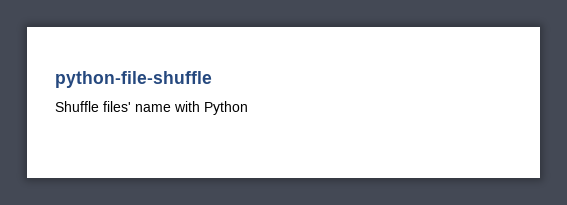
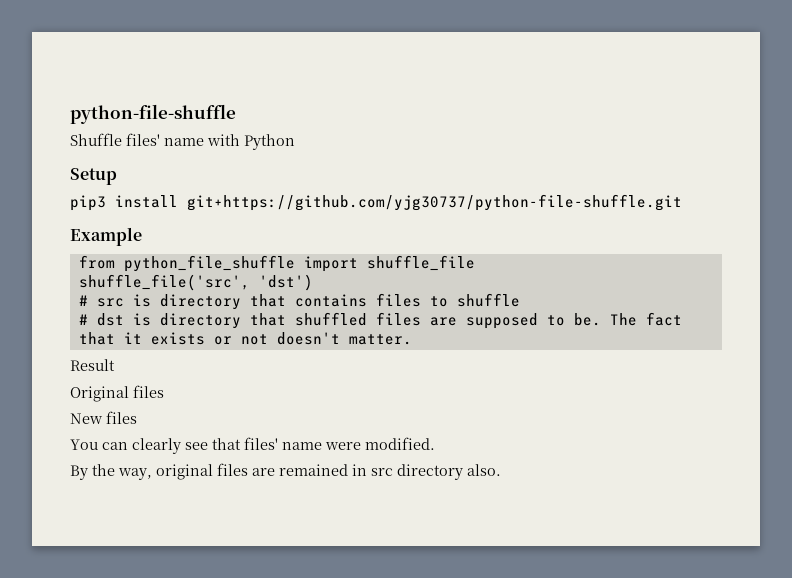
(248, 108) none -> [70,168,117,185] [70,194,682,211] [70,227,142,246] [78,255,475,272] [78,274,313,291] [78,293,520,310] [78,312,682,329] [78,332,412,345] [70,359,115,371] [70,385,164,402] [70,411,137,424] [70,437,435,454] [70,463,501,480] // Setup // pip3 install git+https://github.com/yjg30737/python-file-shuffle.git // Example // from python_file_shuffle import shuffle_file // shuffle_file('src', 'dst') // # src is directory that contains files to shuffle // # dst is directory that shuffled files are supposed to be. The fact that it exists or not doesn't matter. // Result // Original files // New files // You can clearly see that files' name were modified. // By the way, original files are remained in src directory also.

